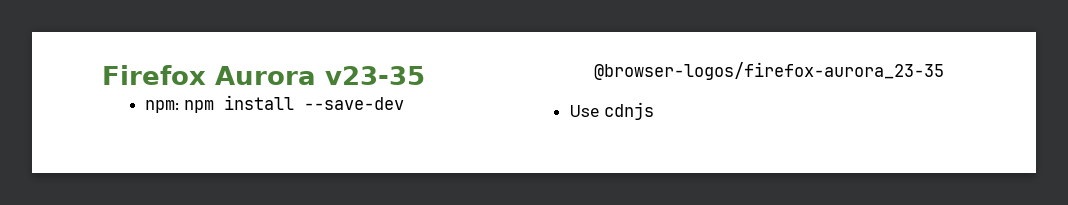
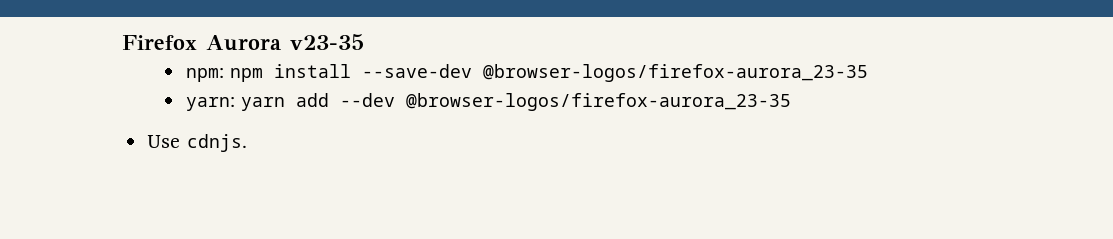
(945, 71) none -> [186,93,792,111] // yarn: yarn add --dev @browser-logos/firefox-aurora_23-35
[603,102,654,120] cdnjs -> [186,134,247,152] cdnjs.

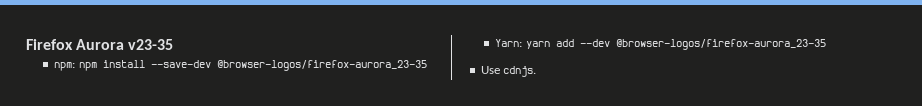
[186,97,236,111] yarn: -> [495,39,523,47] Yarn:

